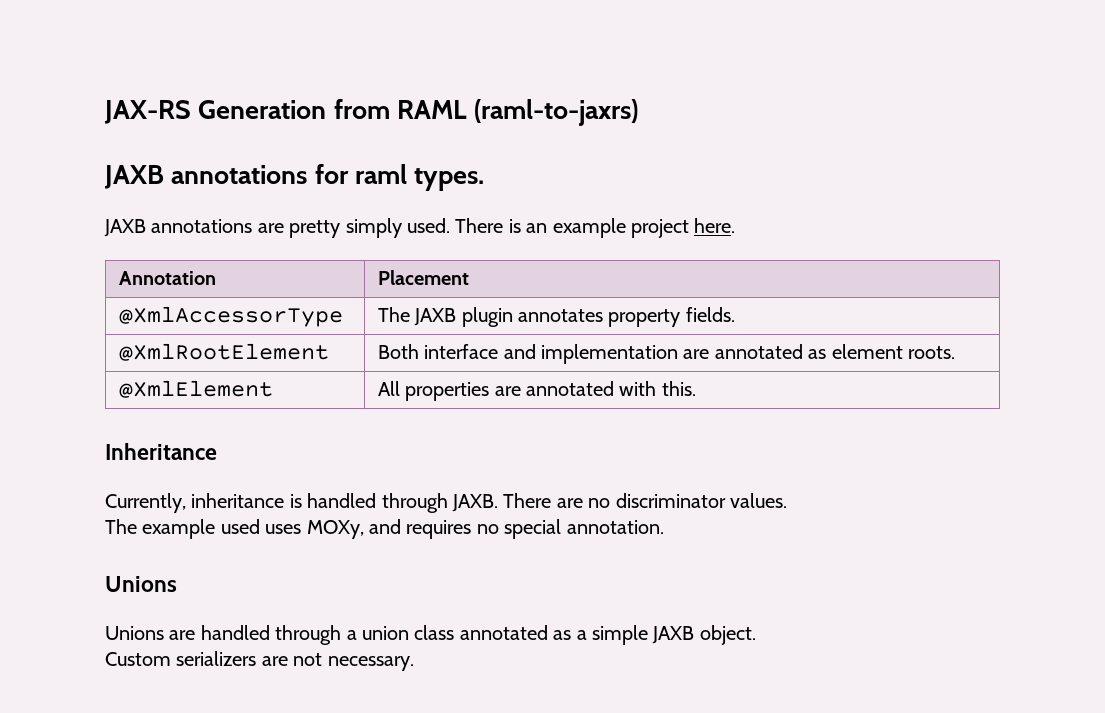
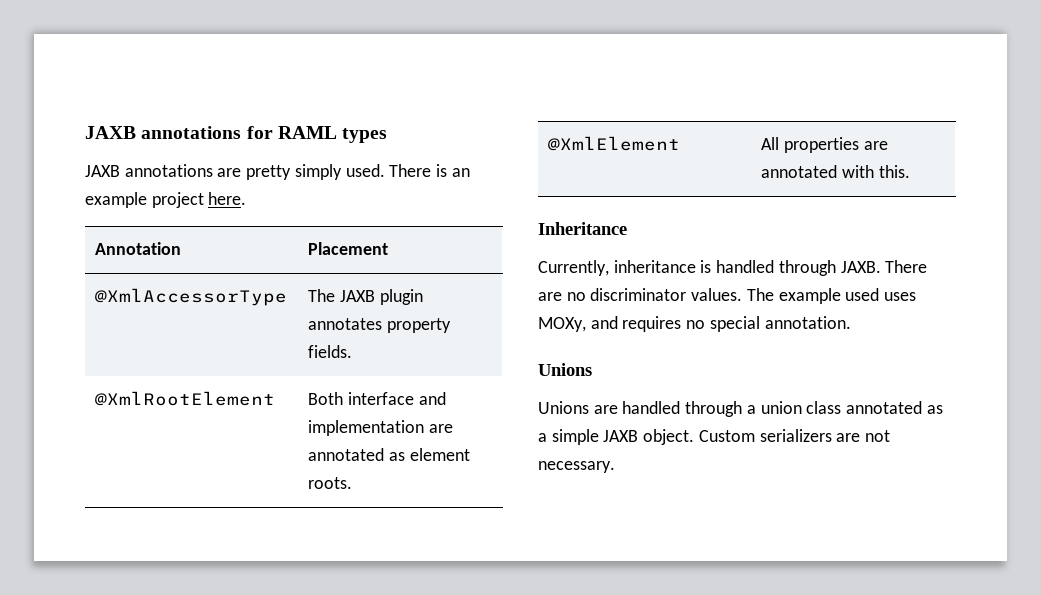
[104,99,639,126] JAX-RS Generation from RAML (raml-to-jaxrs) // -> (85, 132) none
[354,164,485,191] raml types. -> [277,126,388,143] RAML types
(787, 500) // -> (743, 294) none
(756, 635) // -> (695, 437) none

